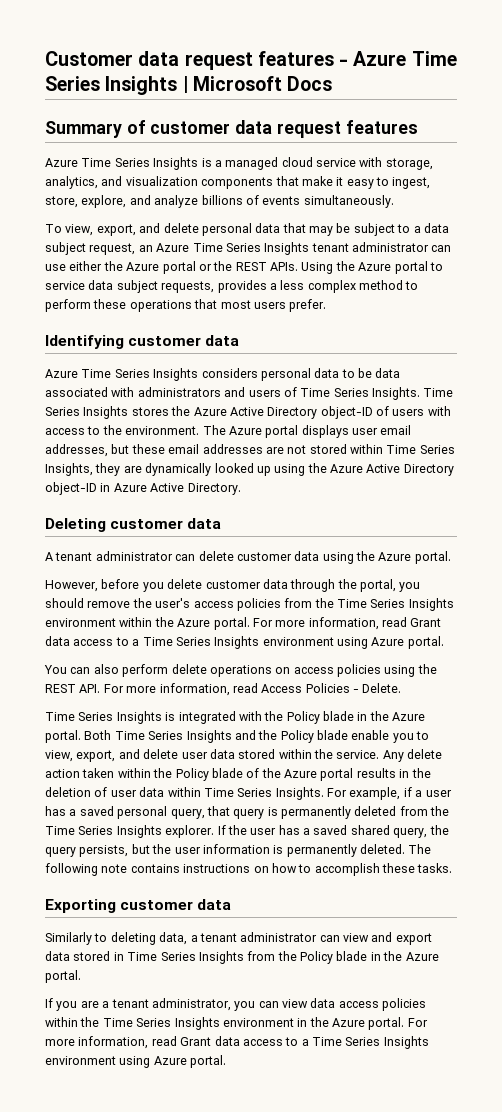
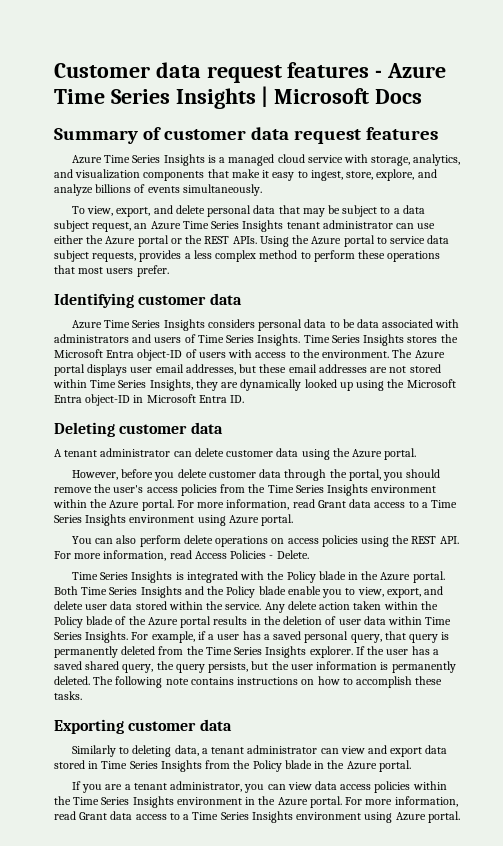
[193,407,318,419] Azure Active Directory -> [54,349,135,358] Microsoft Entra
[330,464,454,476] [45,482,241,495] Azure Active Directory object-ID in Azure Active Directory. -> [406,379,456,388] [54,394,245,406] Microsoft Entra object-ID in Microsoft Entra ID.

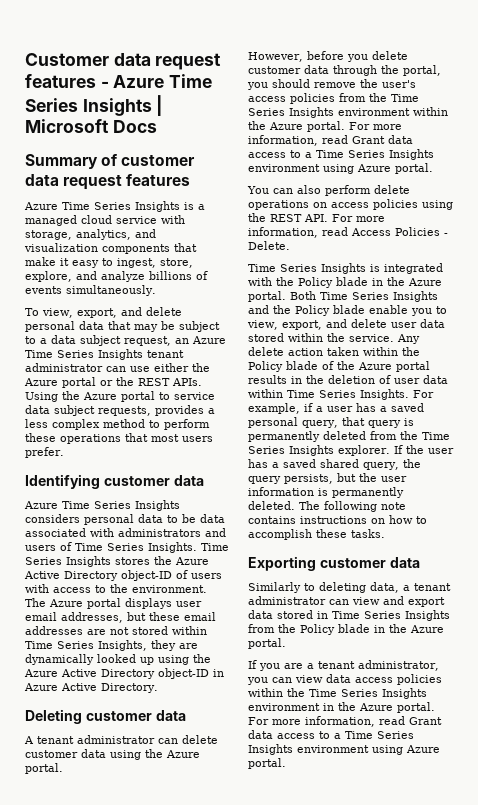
[54,349,135,358] Microsoft Entra -> [175,557,209,565] [24,571,118,581] Azure Active Directory
[406,379,456,388] [54,394,245,406] Microsoft Entra object-ID in Microsoft Entra ID. -> [24,668,224,679] [24,683,158,693] Azure Active Directory object-ID in Azure Active Directory.

